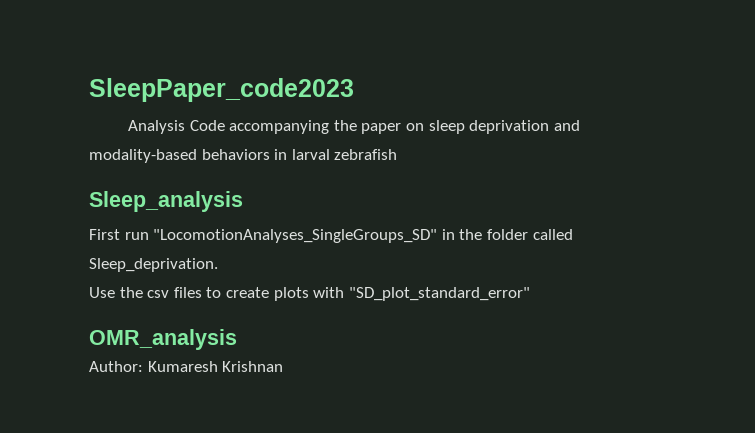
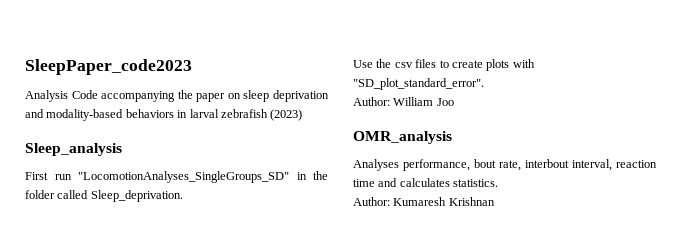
(398, 154) none -> [270,109,303,121] (2023)
[348,287,530,301] [89,329,237,350] "SD_plot_standard_error" // OMR_analysis -> [353,78,484,90] [353,97,454,106] [353,131,452,144] [353,159,657,171] [353,178,499,187] "SD_plot_standard_error". // Author: William Joo // OMR_analysis // Analyses performance, bout rate, interbout interval, reaction time and calculates statistics.

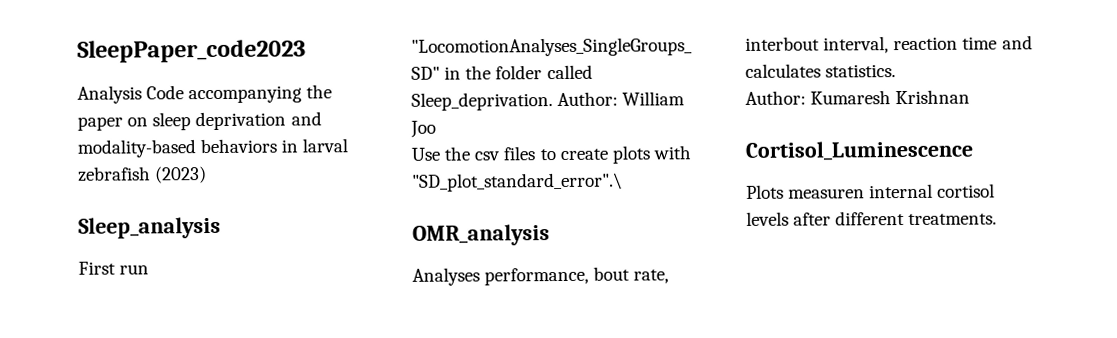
(183, 196) none -> [557,91,686,107] [410,120,436,138] Author: William Joo
[353,78,484,90] [353,97,454,106] "SD_plot_standard_error". // Author: William Joo -> [412,172,623,192] "SD_plot_standard_error".\
(495, 201) none -> [745,140,973,161] [746,183,996,199] [746,211,998,226] // Cortisol_Luminescence // Plots measuren internal cortisol levels after different treatments.

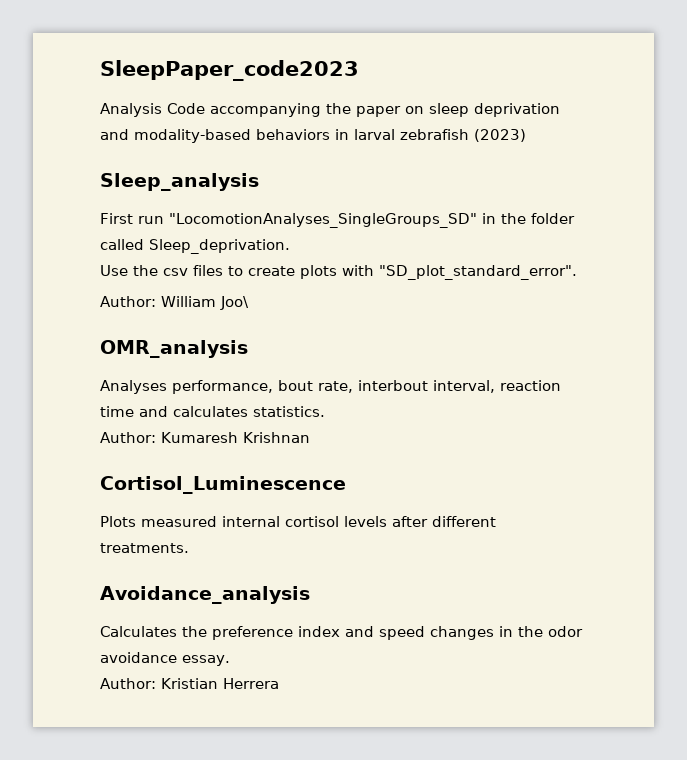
[557,91,686,107] [410,120,436,138] Author: William Joo -> (290, 246) none
[412,172,623,192] "SD_plot_standard_error".\ -> [379,265,577,280] [100,296,249,310] "SD_plot_standard_error". // Author: William Joo\
[788,188,866,199] measuren -> [141,516,217,527] measured
(998, 219) none -> [100,586,310,604] [100,626,583,640] [100,652,230,666] [100,678,279,689] // Avoidance_analysis // Calculates the preference index and speed changes in the odor avoidance essay. // Author: Kristian Herrera

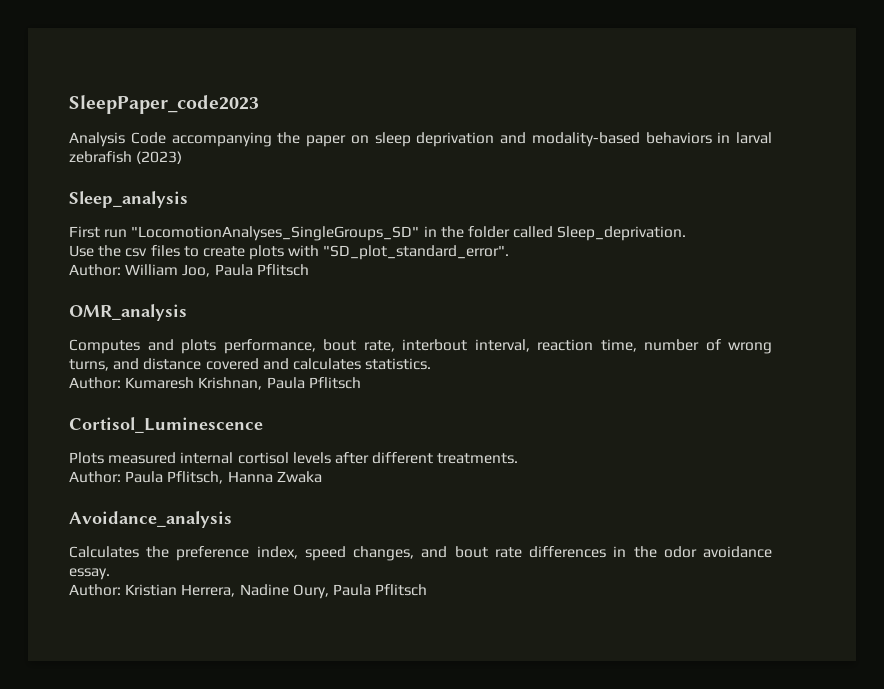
[220,296,249,310] [100,340,248,358] [100,380,167,394] Joo\ // OMR_analysis // Analyses -> [182,264,309,277] [69,304,187,321] [69,339,216,354] Joo, Paula Pflitsch // OMR_analysis // Computes and plots
[100,406,134,417] time -> [600,339,772,354] [69,358,259,371] time, number of wrong turns, and distance covered
[243,432,310,443] Krishnan -> [198,377,361,390] Krishnan, Paula Pflitsch
(189, 548) none -> [69,471,322,484] // Author: Paula Pflitsch, Hanna Zwaka
[298,626,494,640] index and speed changes -> [256,546,607,561] index, speed changes, and bout rate differences
[223,678,279,689] Herrera -> [181,584,428,599] Herrera, Nadine Oury, Paula Pflitsch

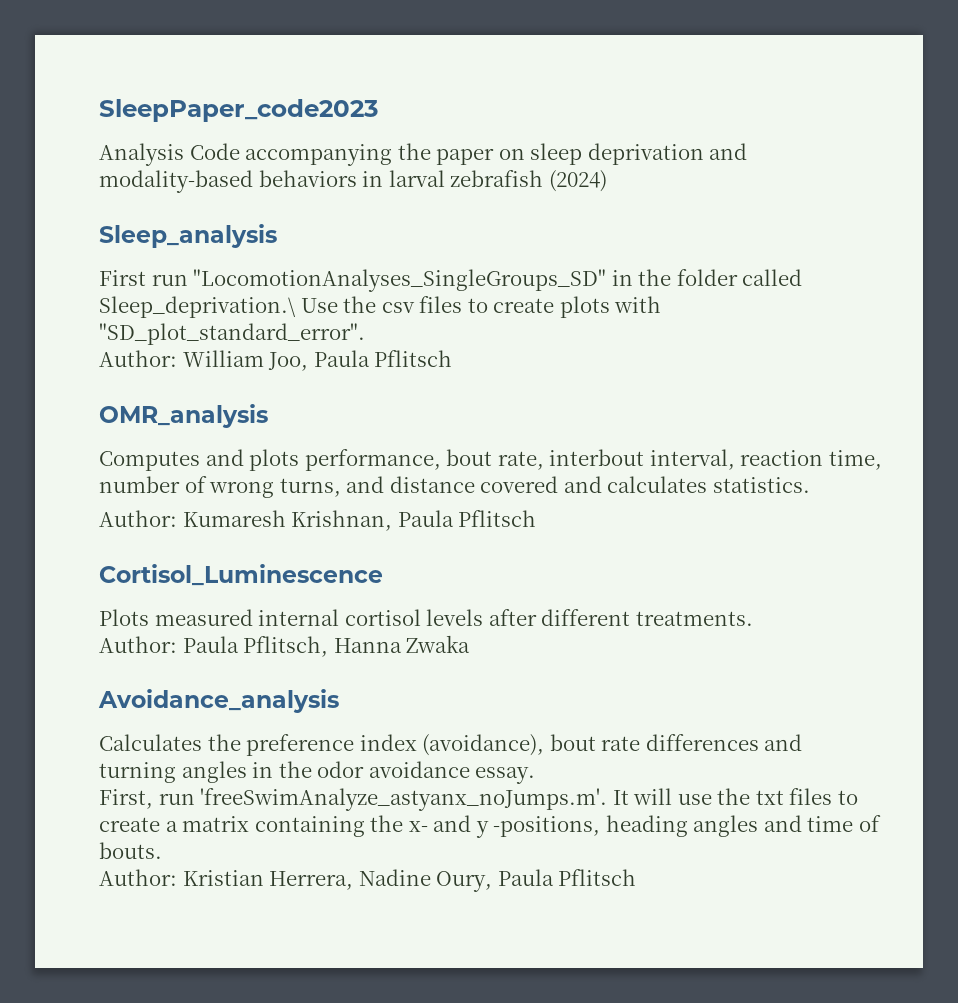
[136,151,183,164] (2023) -> [548,170,607,192] (2024)
[557,226,687,241] Sleep_deprivation. // -> [99,296,296,318] Sleep_deprivation.\
[256,546,607,561] index, speed changes, and bout rate differences -> [359,734,803,756] [99,761,247,783] index (avoidance), bout rate differences and turning angles
(110, 574) none -> [99,788,858,811] [99,815,881,838] [99,842,162,859] // First, run 'freeSwimAnalyze_astyanx_noJumps.m'. It will use the txt files to create a matrix containing the x- and y -positions, heading angles and time of bouts.

